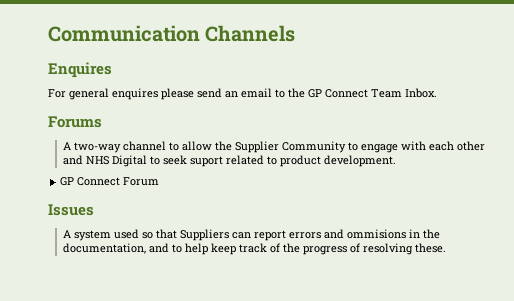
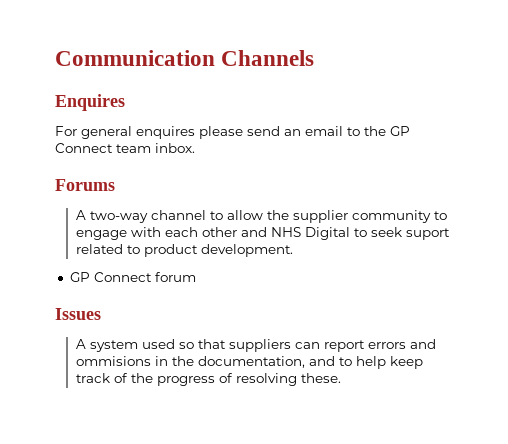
[371,88,437,98] Team Inbox. -> [116,143,195,153] team inbox.
[234,141,346,153] Supplier Community -> [292,210,431,223] supplier community
[123,177,160,186] Forum -> [154,272,196,282] forum
[179,229,229,241] Suppliers -> [228,339,291,352] suppliers

